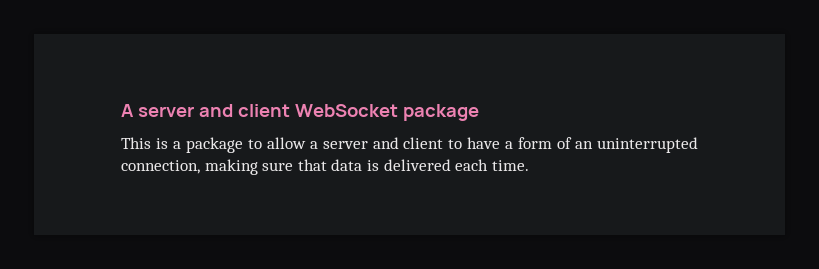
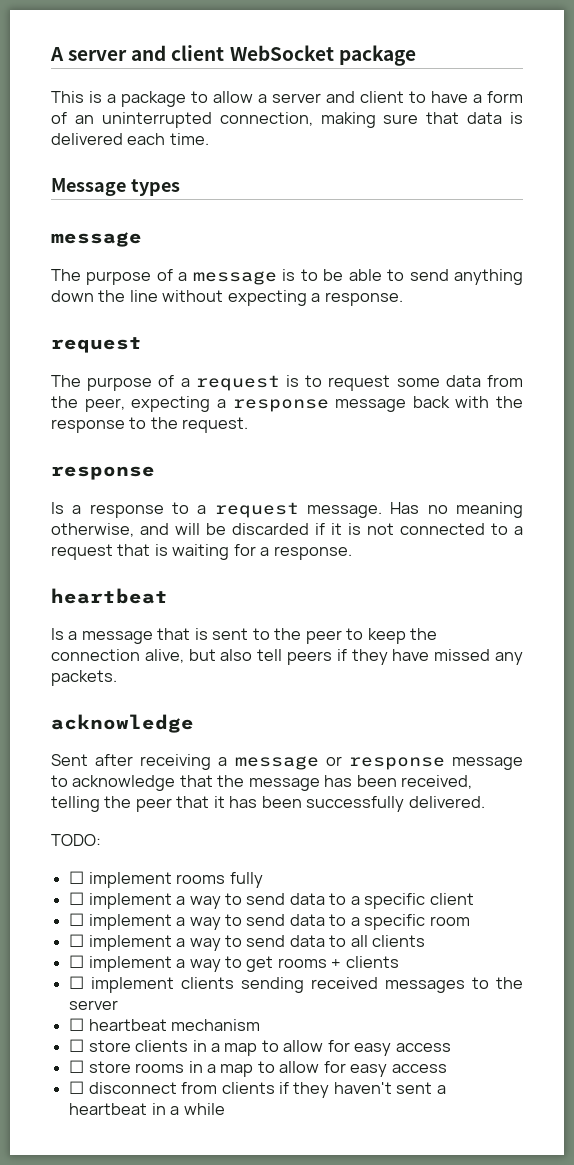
(529, 165) none -> [51,178,180,196] [51,232,142,247] [51,269,523,285] [51,290,403,306] [51,337,142,353] [51,375,523,391] [51,396,523,412] [51,417,249,433] [51,466,155,480] [51,502,523,518] [51,523,523,537] [51,544,352,560] [51,588,168,604] [51,628,438,644] [51,649,524,665] [51,670,117,686] [51,714,194,733] [51,754,523,770] [51,775,473,791] [51,796,485,812] [51,834,101,846] [69,871,263,888] [69,892,474,909] [69,913,470,930] [69,934,426,951] [69,955,399,972] [69,976,524,993] [69,1000,119,1010] [69,1018,261,1031] [69,1039,451,1056] [69,1060,447,1077] [69,1081,446,1098] [69,1103,225,1115] // Message types // message // The purpose of a message is to be able to send anything down the line without expecting a response. // request // The purpose of a request is to request some data from the peer, expecting a response message back with the response to the request. // response // Is a response to a request message. Has no meaning otherwise, and will be discarded if it is not connected to a request that is waiting for a response. // heartbeat // Is a message that is sent to the peer to keep the connection alive, but also tell peers if they have missed any packets. // acknowledge // Sent after receiving a message or response message to acknowledge that the message has been received, telling the peer that it has been successfully delivered. // TODO: // ☐ implement rooms fully // ☐ implement a way to send data to a specific client // ☐ implement a way to send data to a specific room // ☐ implement a way to send data to all clients // ☐ implement a way to get rooms + clients // ☐ implement clients sending received messages to the server // ☐ heartbeat mechanism // ☐ store clients in a map to allow for easy access // ☐ store rooms in a map to allow for easy access // ☐ disconnect from clients if they haven't sent a heartbeat in a while

